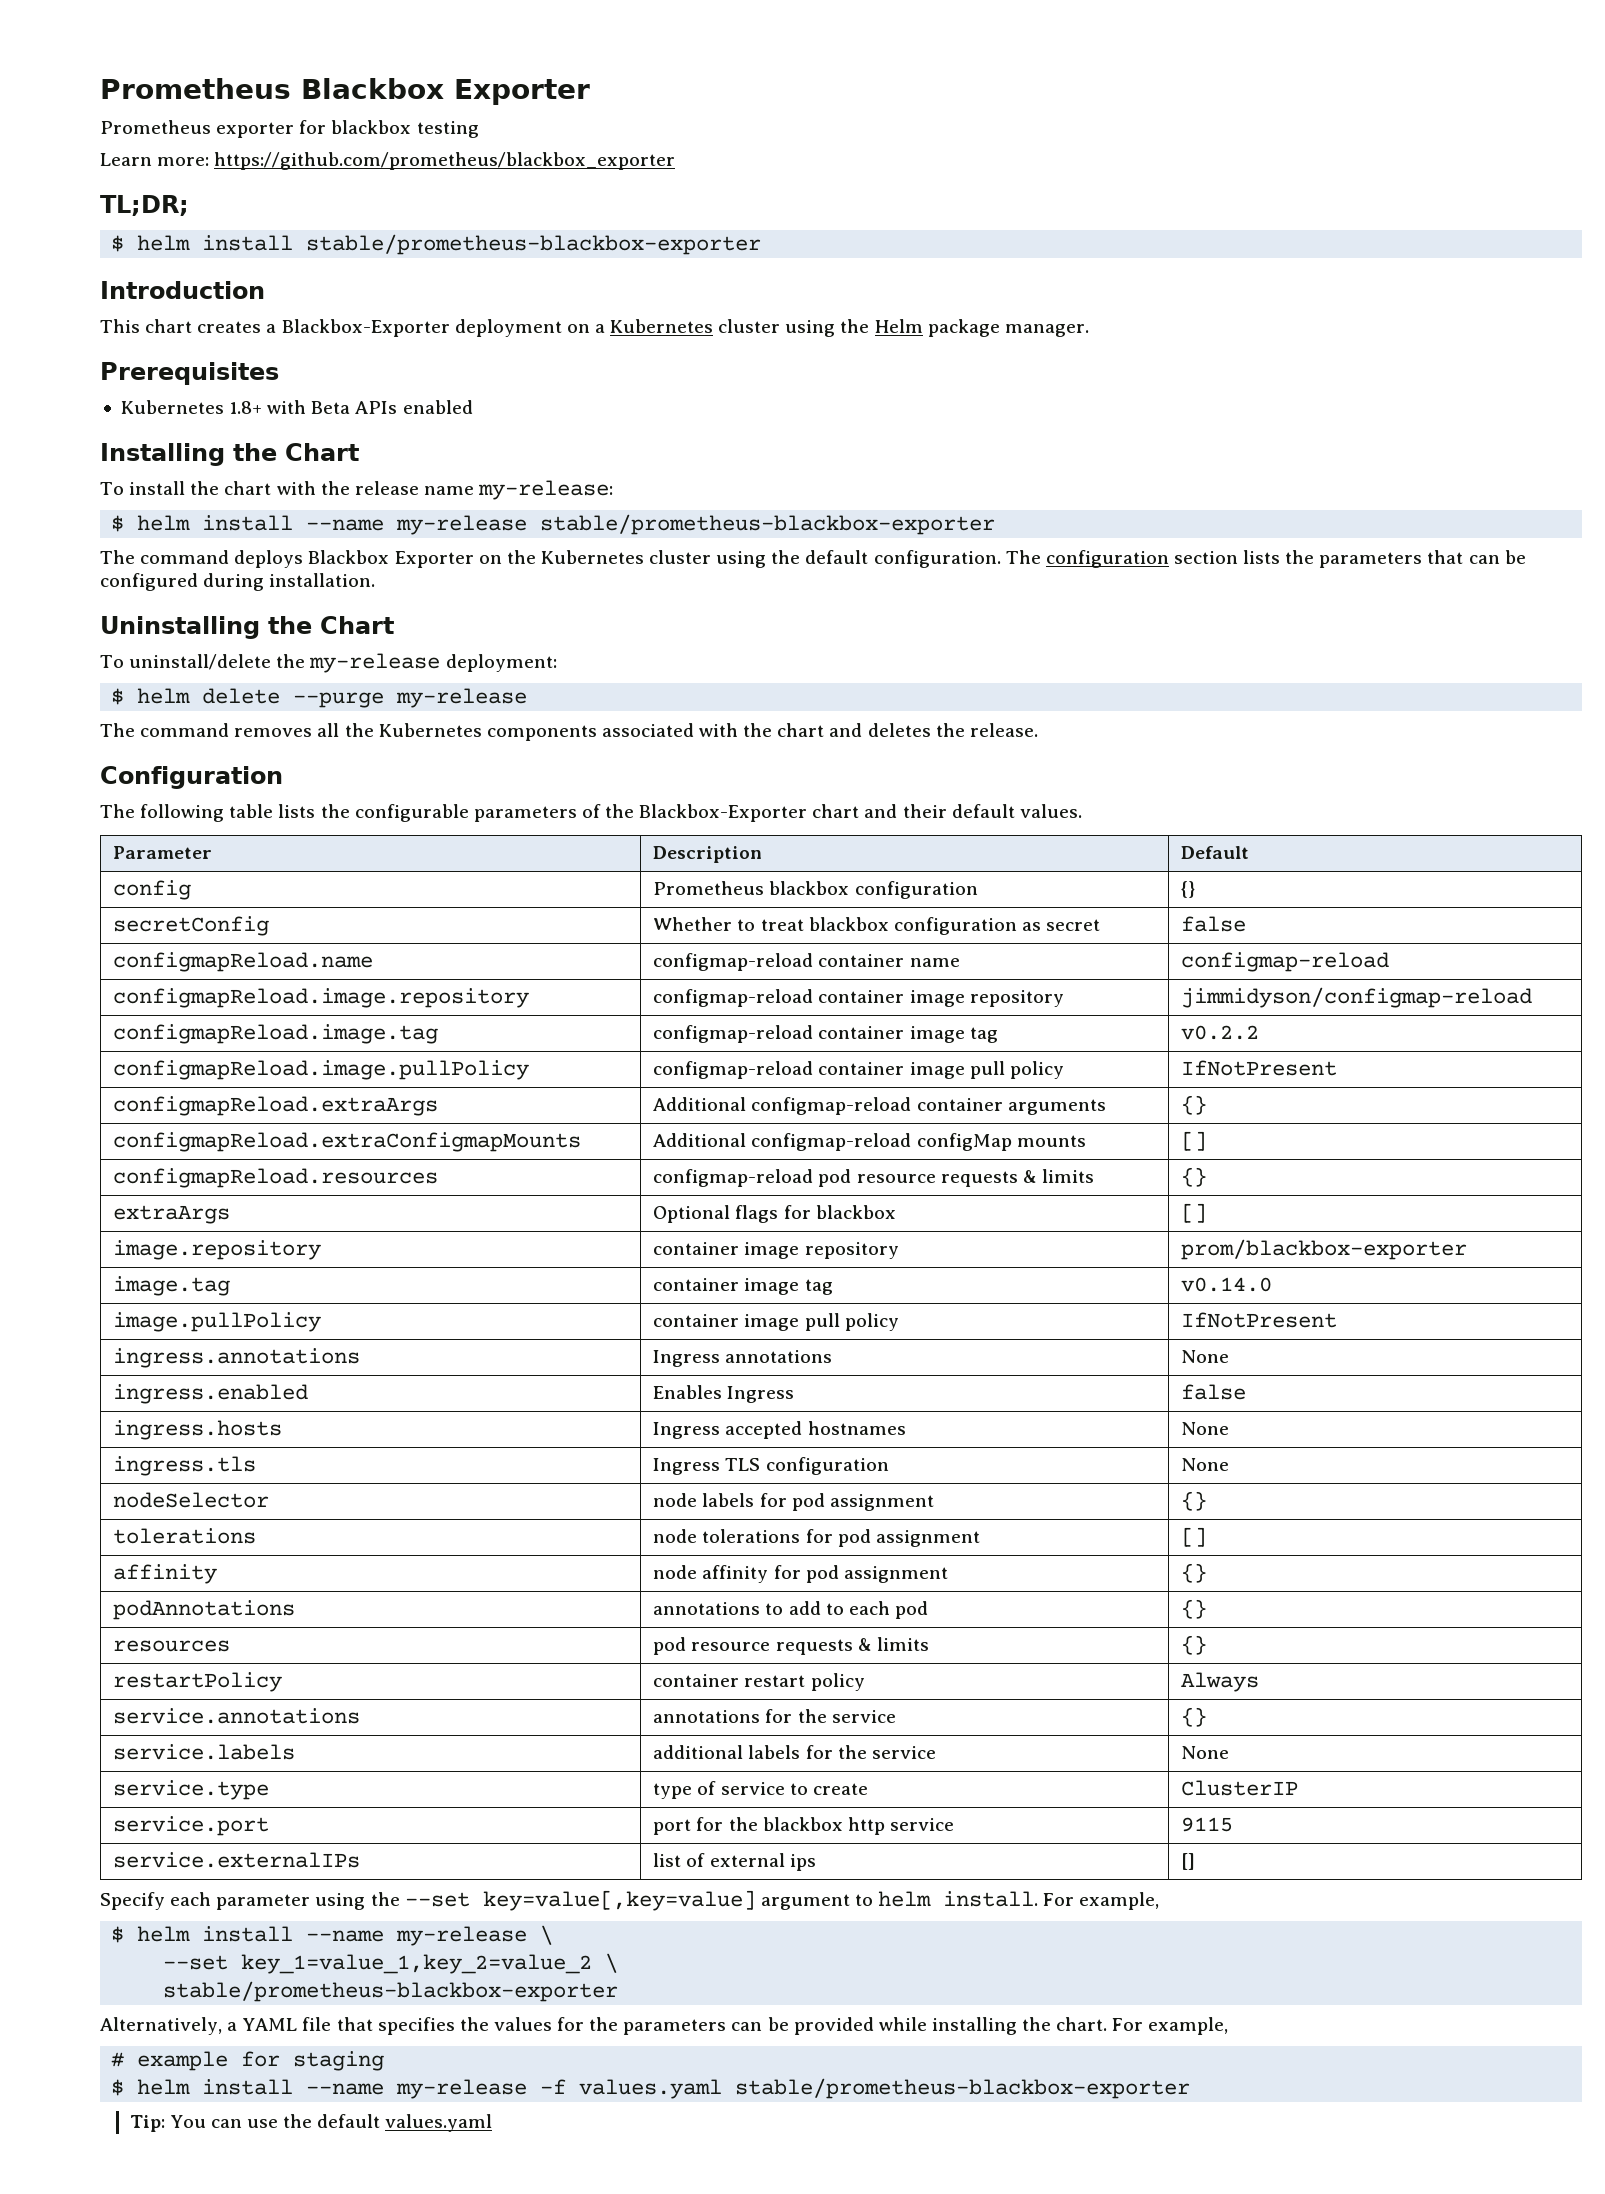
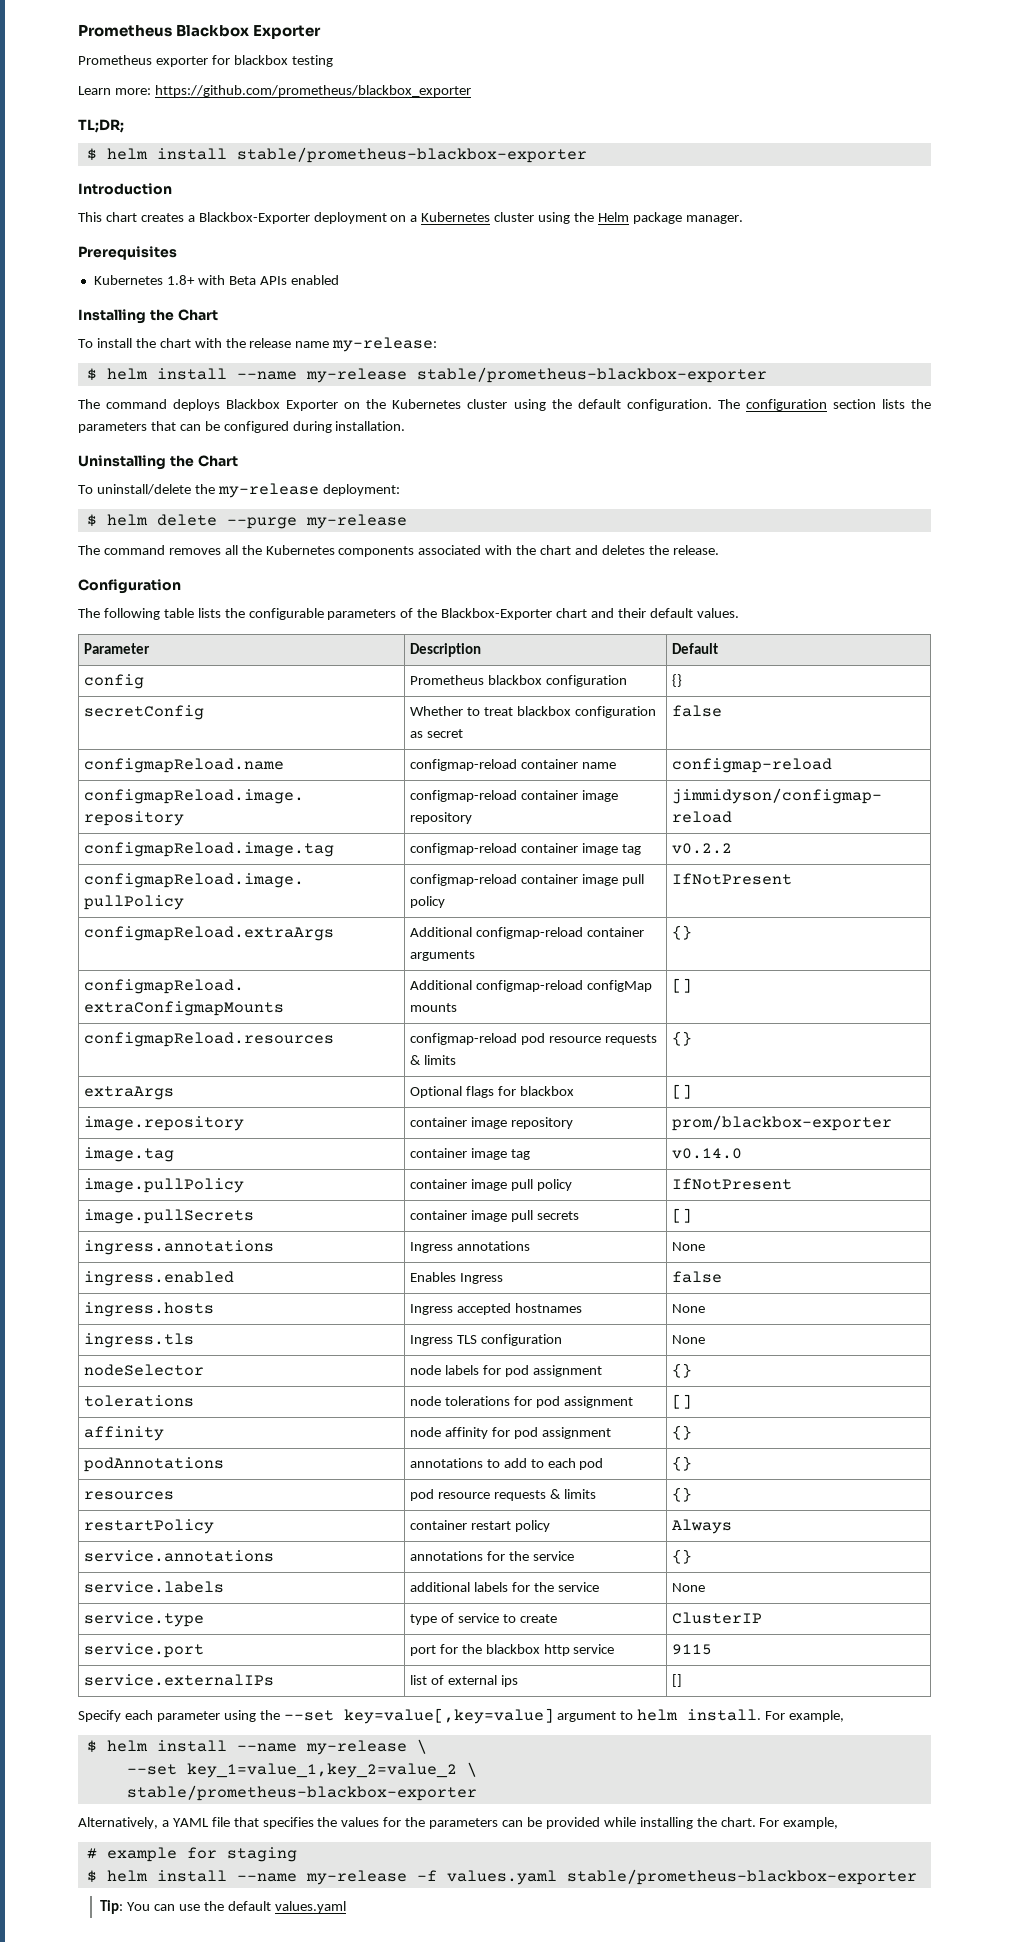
(1338, 1320) none -> [83,1209,254,1224] [409,1210,579,1222] [671,1208,692,1223] // image.pullSecrets | container image pull secrets | []

